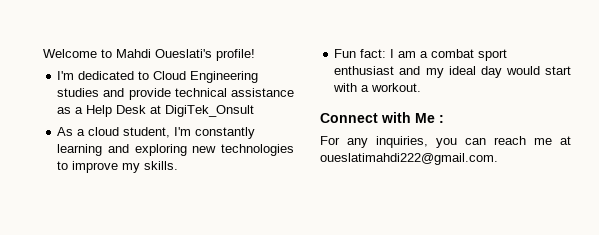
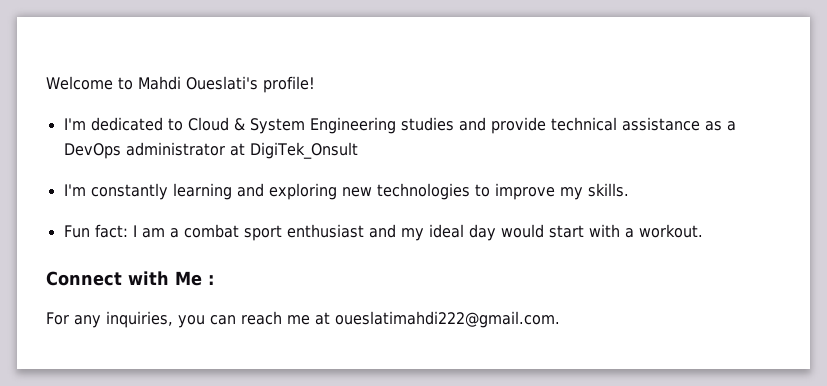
(187, 75) none -> [233,118,305,134] & System
[86,105,147,117] Help Desk -> [63,142,225,159] DevOps administrator
[57,127,171,138] As a cloud student, -> (358, 150) none

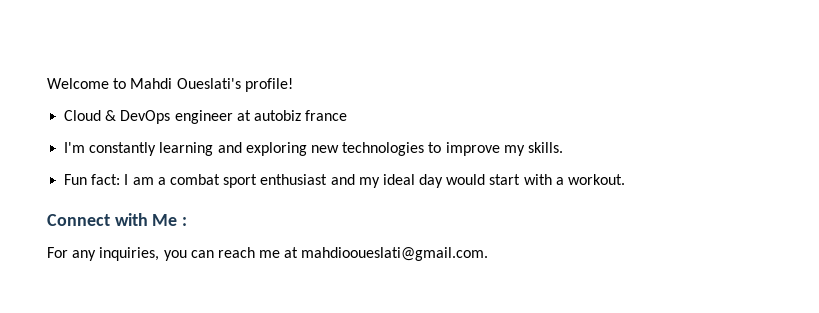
[63,117,736,134] [63,142,358,159] I'm dedicated to Cloud & System Engineering studies and provide technical assistance as a DevOps administrator at DigiTek_Onsult -> [64,110,348,124] Cloud & DevOps engineer at autobiz france
[335,311,560,328] oueslatimahdi222@gmail.com. -> [301,247,489,261] mahdiooueslati@gmail.com.

